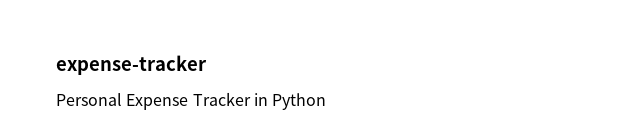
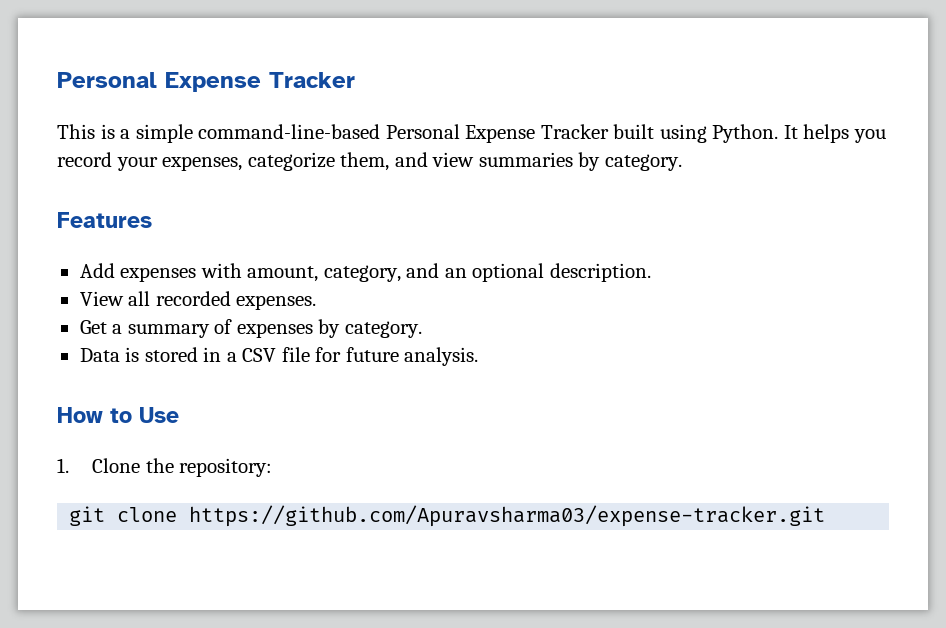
[56,55,207,75] [56,92,327,110] expense-tracker // Personal Expense Tracker in Python -> [57,72,355,92] [57,124,886,143] [57,152,682,171] [57,212,152,228] [79,263,651,282] [79,291,317,310] [79,319,422,338] [79,347,479,366] [57,407,179,423] [57,458,273,477] [69,505,826,527] Personal Expense Tracker // This is a simple command-line-based Personal Expense Tracker built using Python. It helps you record your expenses, categorize them, and view summaries by category. // Features // Add expenses with amount, category, and an optional description. // View all recorded expenses. // Get a summary of expenses by category. // Data is stored in a CSV file for future analysis. // How to Use // 1. Clone the repository: // git clone https://github.com/Apuravsharma03/expense-tracker.git

